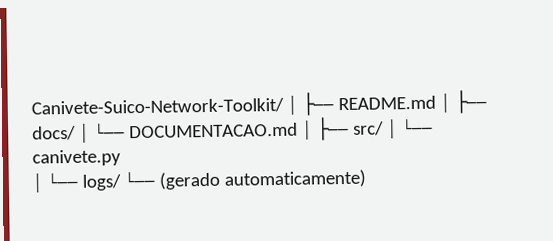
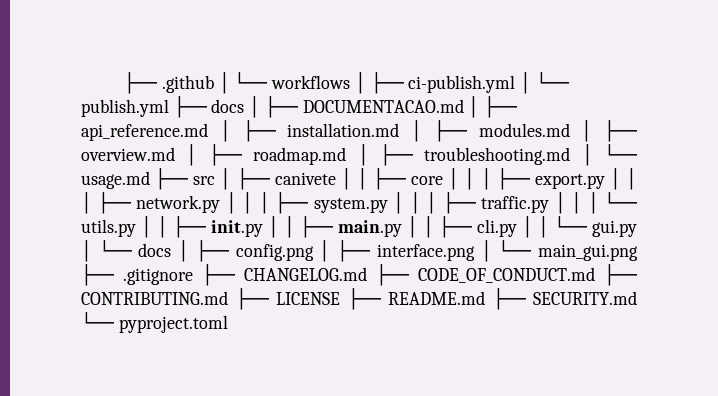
[31,89,487,116] [32,116,433,143] [32,149,121,167] [32,169,366,193] Canivete-Suico-Network-Toolkit/ │ ├── README.md │ ├── docs/ │ └── DOCUMENTACAO.md │ ├── src/ │ └── canivete.py // │ └── logs/ └── (gerado automaticamente) -> [124,72,570,94] [81,96,519,118] [81,120,638,142] [81,144,638,166] [81,168,637,190] [81,192,638,214] [81,216,637,238] [81,240,638,262] [81,264,638,286] [81,288,637,310] [81,312,228,333] ├── .github │ └── workflows │ ├── ci-publish.yml │ └── publish.yml ├── docs │ ├── DOCUMENTACAO.md │ ├── api_reference.md │ ├── installation.md │ ├── modules.md │ ├── overview.md │ ├── roadmap.md │ ├── troubleshooting.md │ └── usage.md ├── src │ ├── canivete │ │ ├── core │ │ │ ├── export.py │ │ │ ├── network.py │ │ │ ├── system.py │ │ │ ├── traffic.py │ │ │ └── utils.py │ │ ├── init.py │ │ ├── main.py │ │ ├── cli.py │ │ └── gui.py │ └── docs │ ├── config.png │ ├── interface.png │ └── main_gui.png ├── .gitignore ├── CHANGELOG.md ├── CODE_OF_CONDUCT.md ├── CONTRIBUTING.md ├── LICENSE ├── README.md ├── SECURITY.md └── pyproject.toml

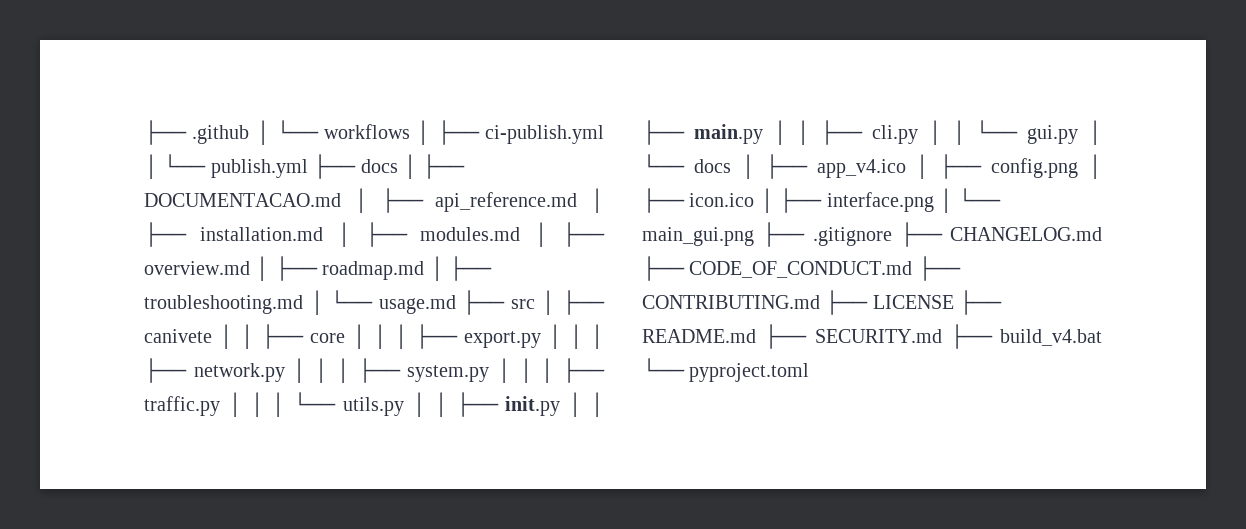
[235,244,314,261] config.png -> [816,154,1102,179] [642,188,755,213] app_v4.ico │ ├── config.png │ ├── icon.ico
(637, 298) none -> [949,324,1102,349] ├── build_v4.bat

